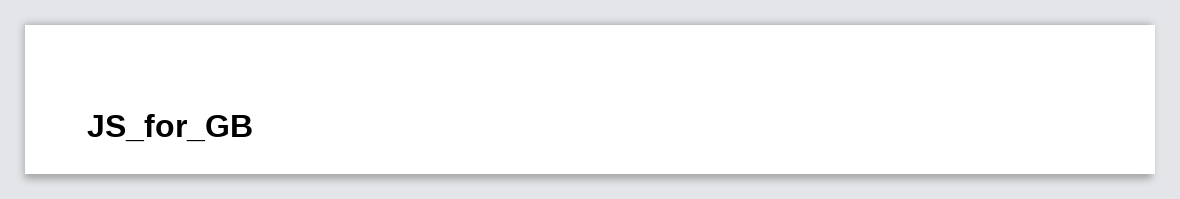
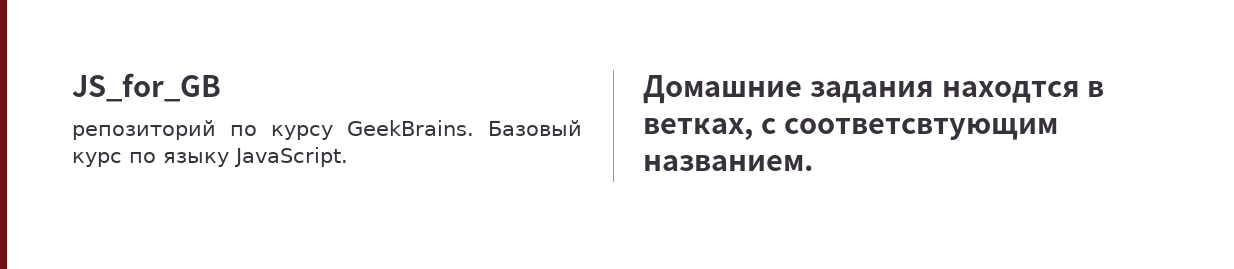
(253, 128) none -> [72,120,582,140] [72,147,348,167] [643,75,1105,104] [643,118,1058,140] [643,155,813,171] // репозиторий по курсу GeekBrains. Базовый курс по языку JavaScript. // Домашние задания находтся в ветках, с соответсвтующим названием.

